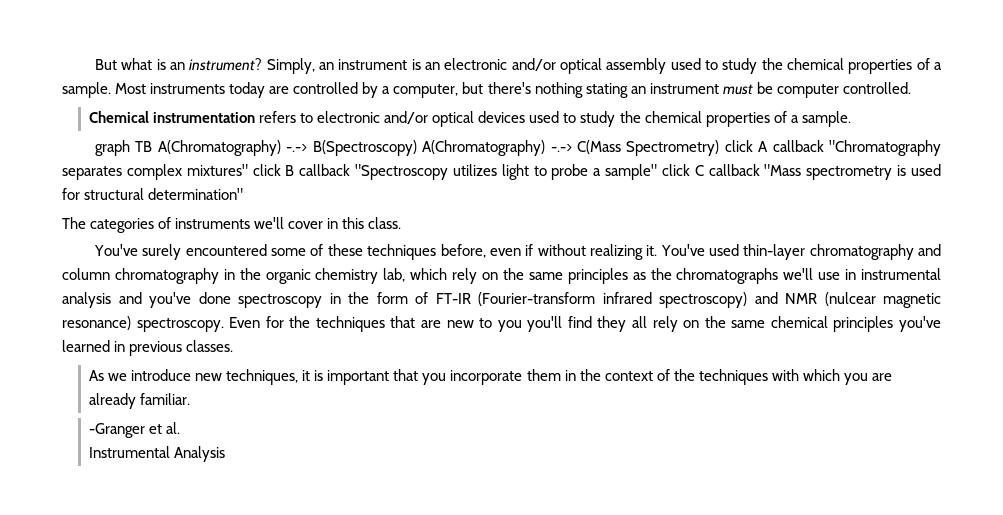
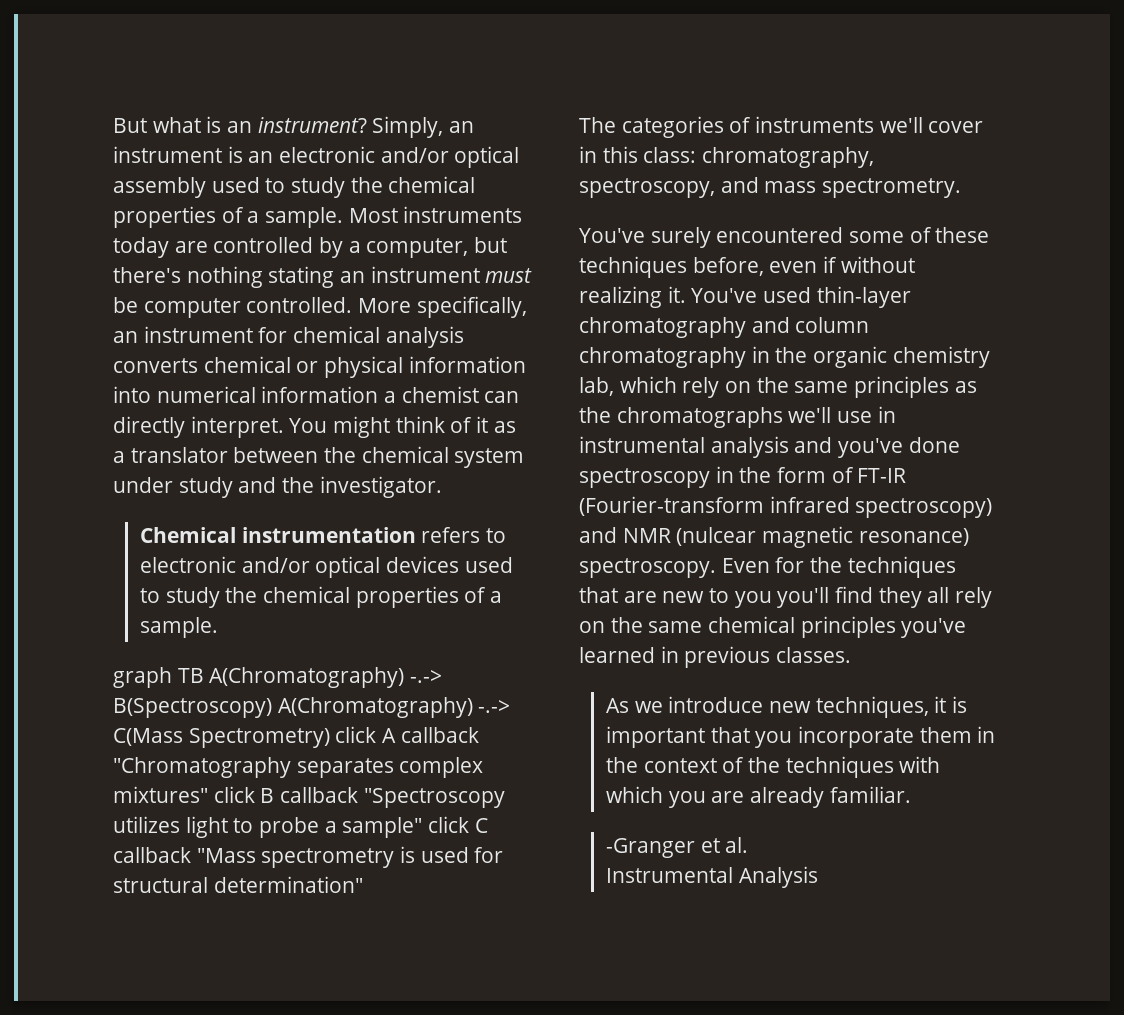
(911, 88) none -> [358,296,527,318] [113,326,464,348] [113,356,526,378] [113,386,520,403] [113,416,516,438] [113,446,525,468] [113,476,442,498] More specifically, an instrument for chemical analysis converts chemical or physical information into numerical information a chemist can directly interpret. You might think of it as a translator between the chemical system under study and the investigator.
[368,217,402,229] class. -> [643,147,875,168] [579,177,961,198] class: chromatography, spectroscopy, and mass spectrometry.

